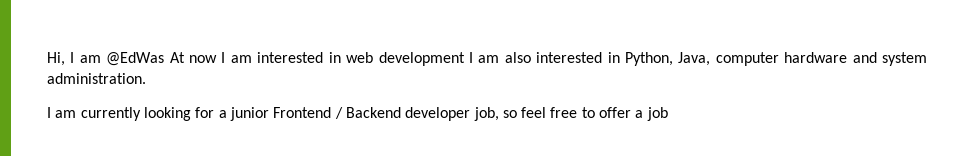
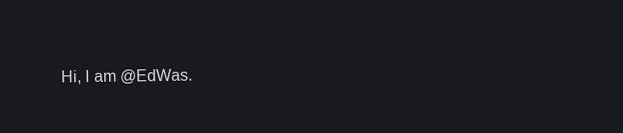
[106,52,927,66] [47,73,146,84] [47,107,668,121] @EdWas At now I am interested in web development I am also interested in Python, Java, computer hardware and system administration. // I am currently looking for a junior Frontend / Backend developer job, so feel free to offer a job -> [119,68,193,85] @EdWas.

